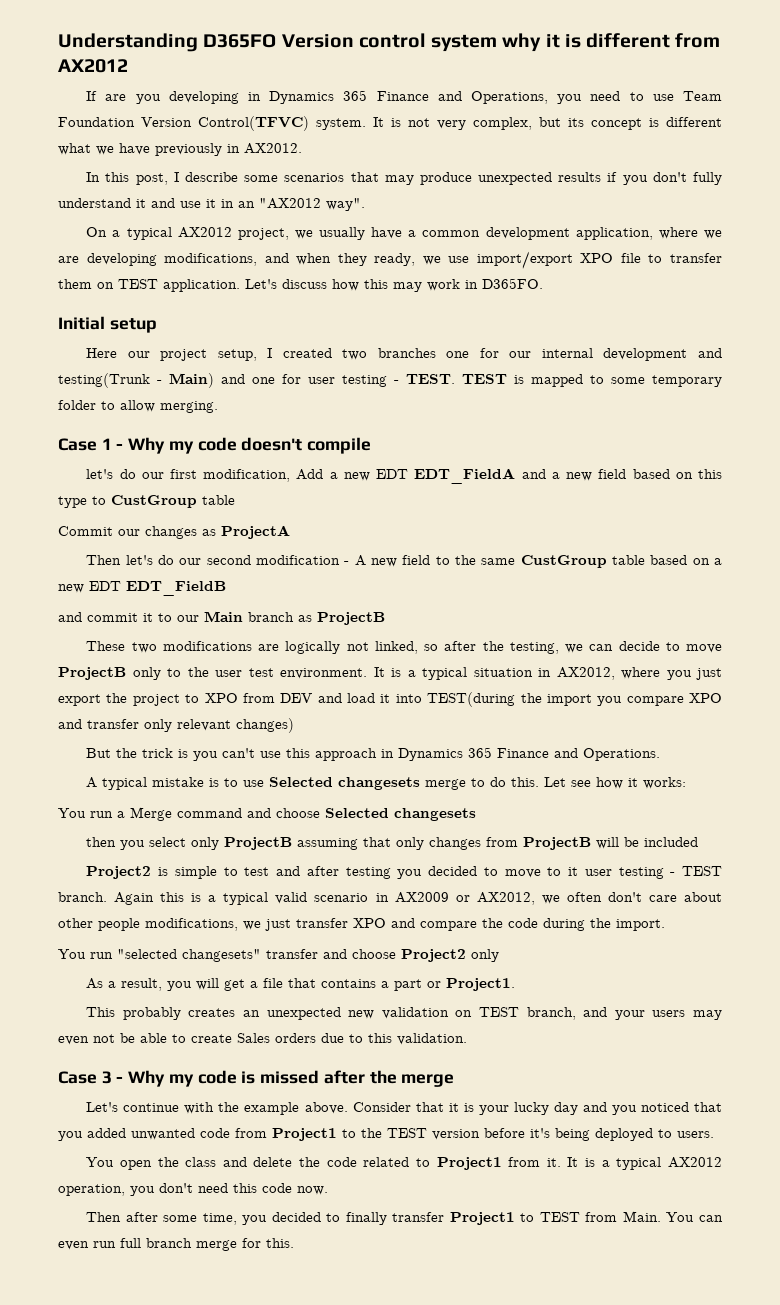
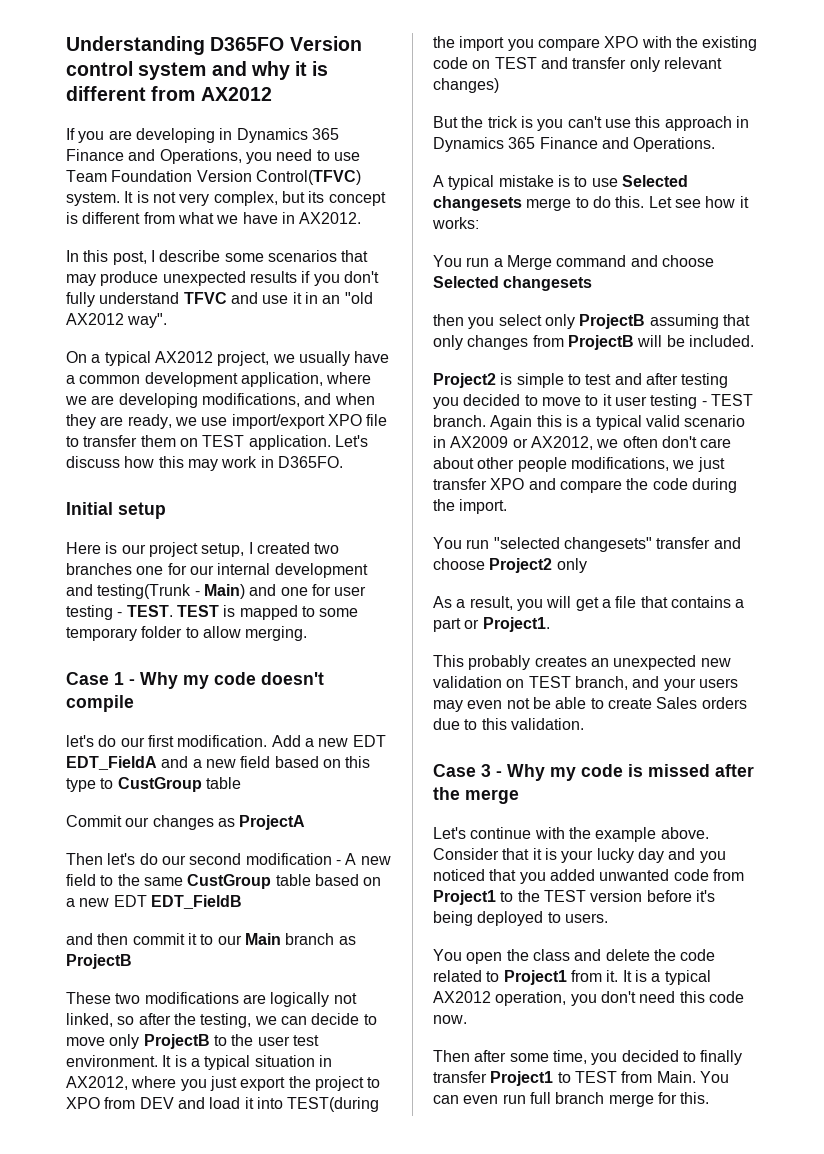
(498, 43) none -> [211,61,247,76] and
[105,94,161,104] are you -> [78,130,132,143] you are
(722, 122) none -> [143,212,175,224] from
[155,143,222,156] previously -> (278, 218) none
[136,199,146,208] it -> [183,292,227,304] TFVC
[259,198,321,209] "AX2012 -> [344,292,373,304] [66,313,124,325] "old AX2012
(367, 259) none -> [100,416,124,426] are
(118, 353) none -> [105,542,118,554] is
[203,469,291,482] modification, -> [177,735,268,747] modification.
(82, 617) none -> [97,933,129,945] then
[58,667,161,680] ProjectB only -> [109,1034,210,1049] only ProjectB
(722, 698) none -> [641,36,758,51] [433,57,537,69] with the existing code on TEST
[644,837,699,847] included -> [688,335,754,347] included.

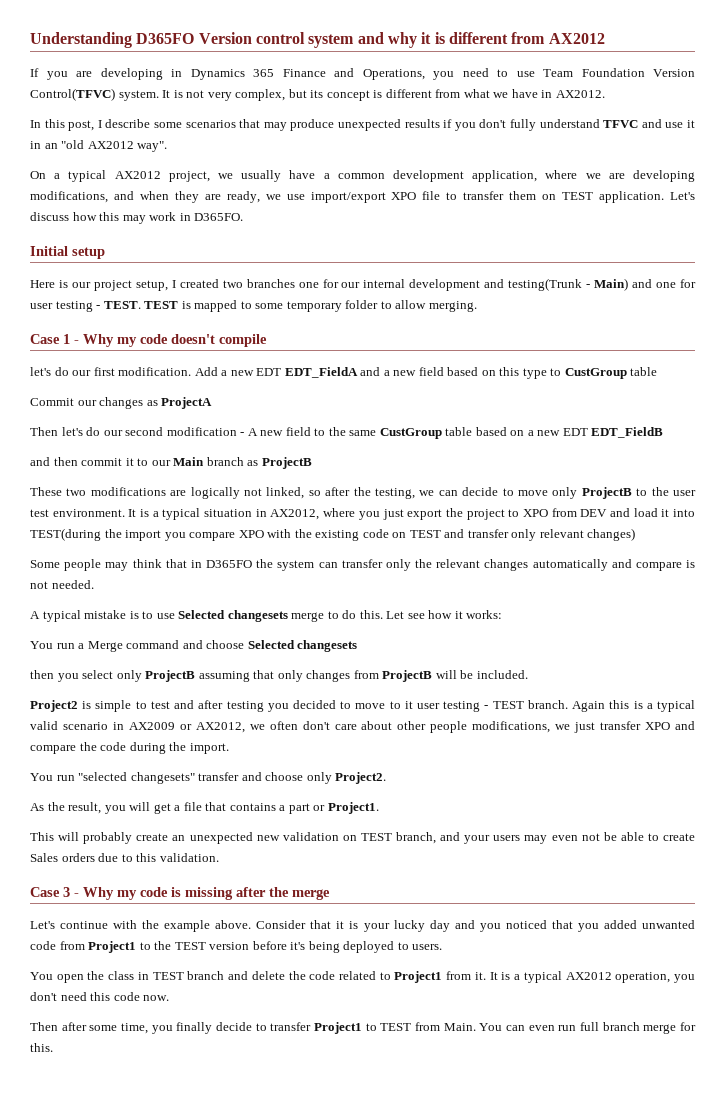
[433,116,749,131] [433,137,716,152] But the trick is you can't use this approach in Dynamics 365 Finance and Operations. -> [30,559,695,571] [30,580,94,589] Some people may think that in D365FO the system can transfer only the relevant changes automatically and compare is not needed.
[489,558,587,573] Project2 only -> [306,772,387,784] only Project2.
[456,599,466,608] a -> [47,802,65,811] the
[468,655,587,670] probably creates -> [58,832,169,844] will probably create
[648,764,710,777] missed -> [185,887,233,900] missing
(570, 955) none -> [137,971,225,980] in TEST branch
[621,1050,743,1065] decided to finally -> [176,1022,267,1034] finally decide to

